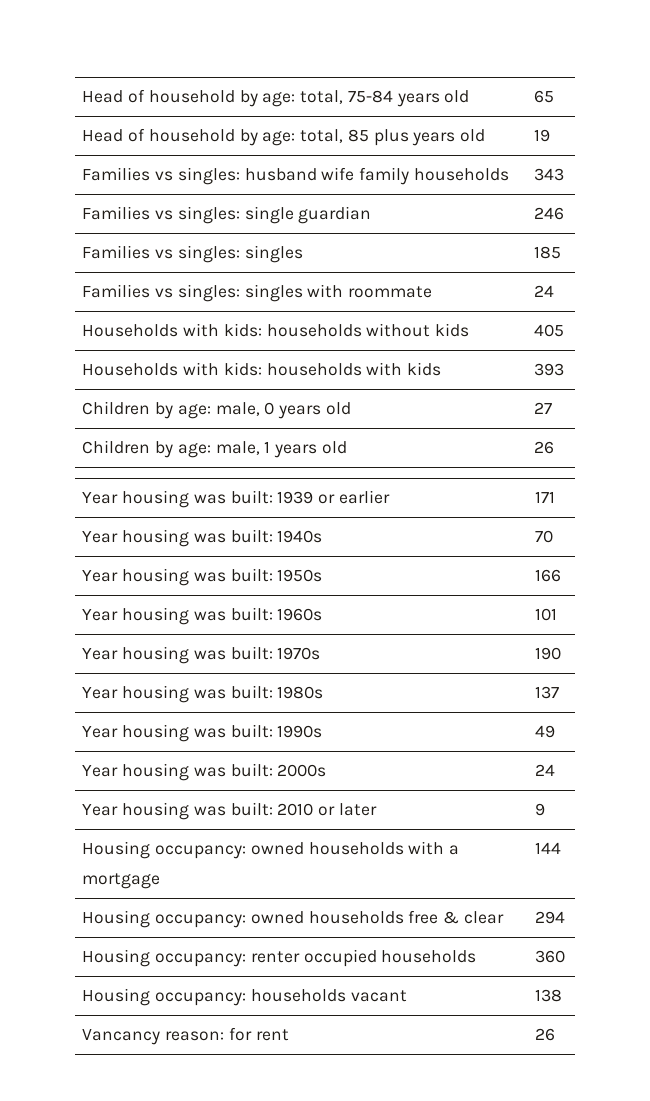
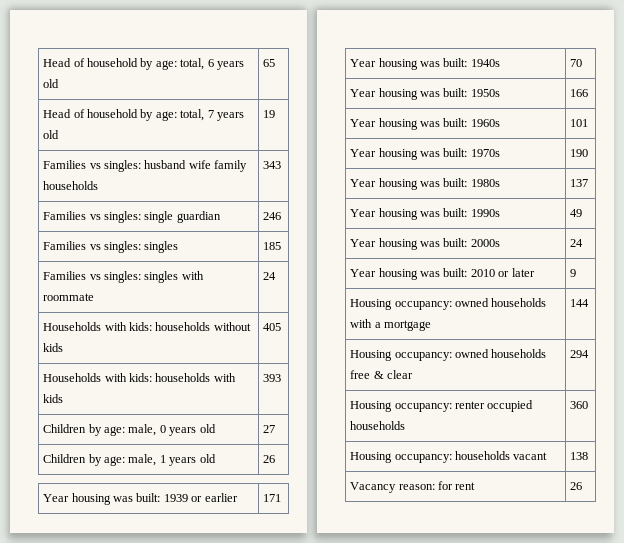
[82,89,393,107] Head of household by age: total, 75-84 -> [43,58,214,70] Head of household by age: total, 6
[347,129,409,146] 85 plus -> [207,110,214,118] 7
[82,1029,161,1045] Vancancy -> [350,482,397,493] Vacancy

